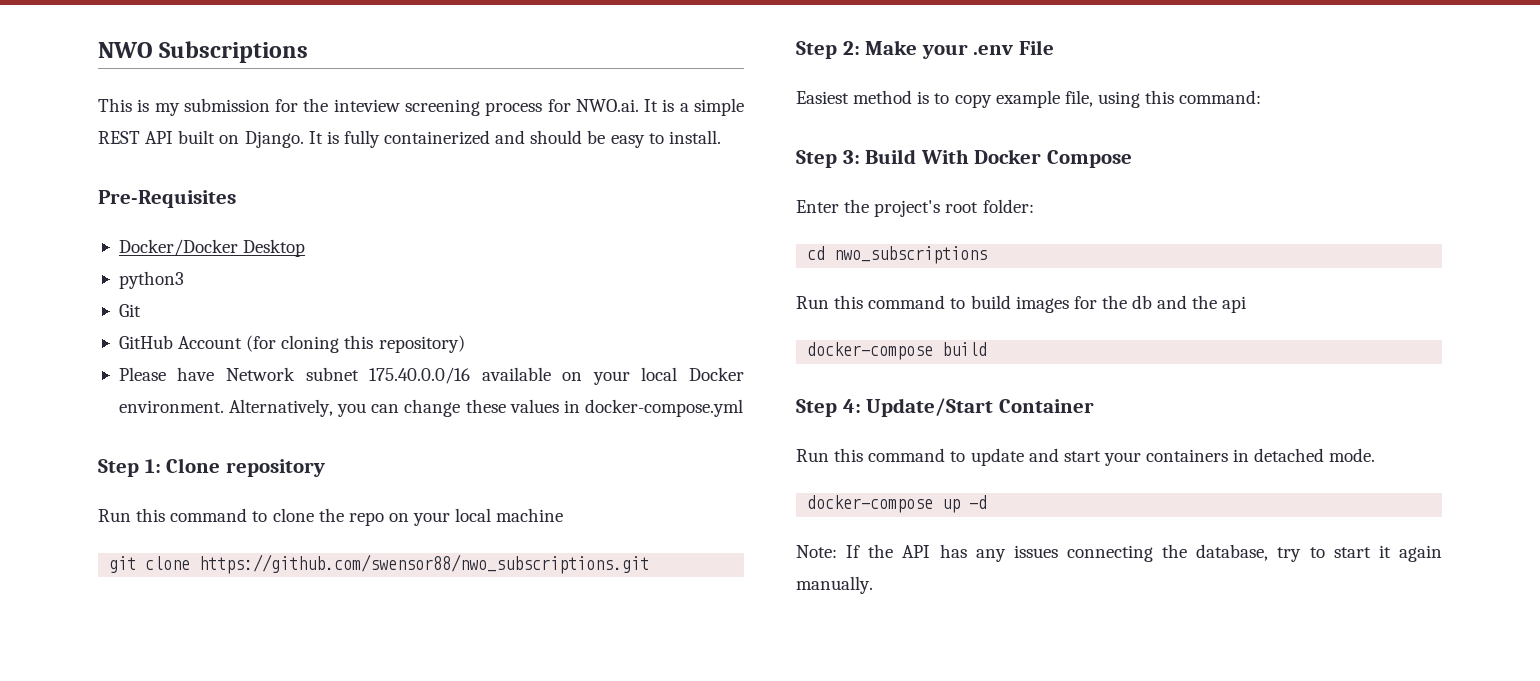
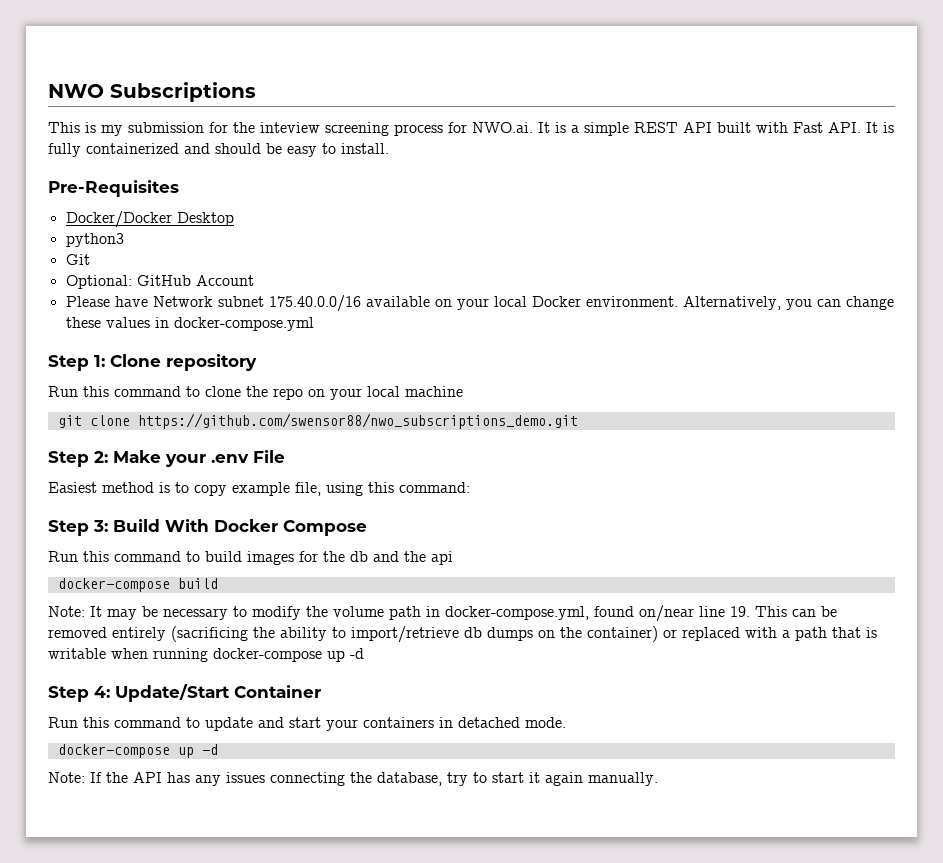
[219,131,304,148] on Django. -> [756,122,861,133] with Fast API.
(141, 310) none -> [65,275,132,289] Optional:
[246,335,465,353] (for cloning this repository) -> (254, 280) none
[199,554,650,574] https://github.com/swensor88/nwo_subscriptions.git -> [137,413,578,429] https://github.com/swensor88/nwo_subscriptions_demo.git
[796,199,1034,217] [807,246,988,264] // Enter the project's root folder: // cd nwo_subscriptions -> (367, 528) none
(988, 349) none -> [48,605,837,622] [48,626,877,643] [48,648,364,662] // Note: It may be necessary to modify the volume path in docker-compose.yml, found on/near line 19. This can be removed entirely (sacrificing the ability to import/retrieve db dumps on the container) or replaced with a path that is writable when running docker-compose up -d

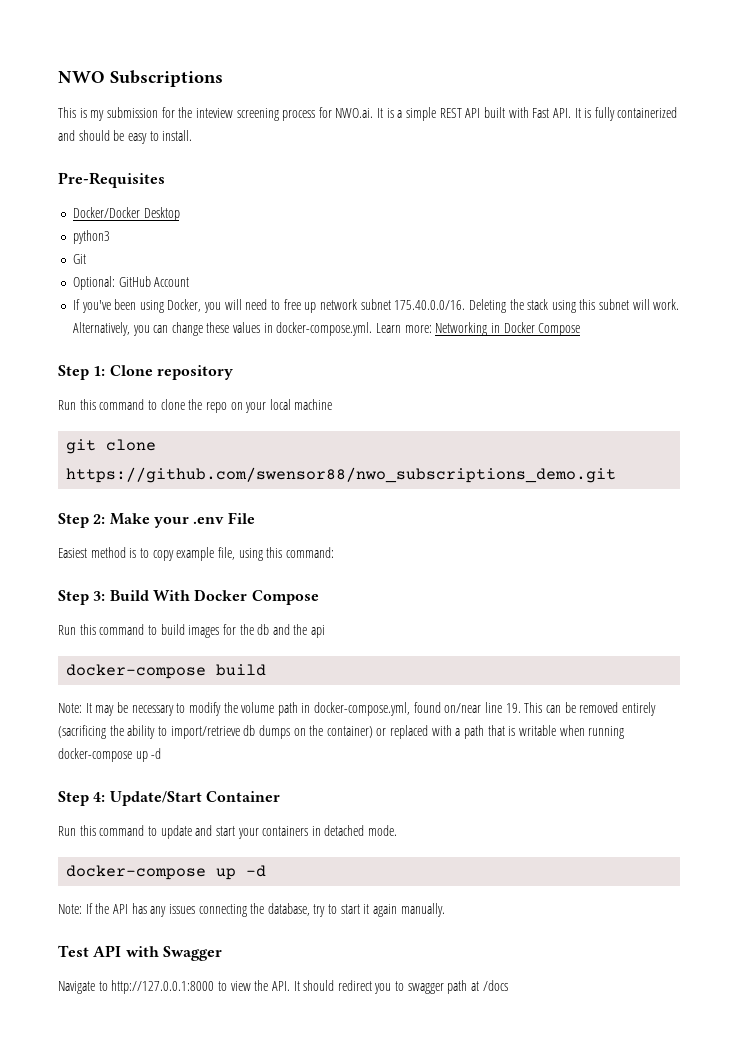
[65,295,678,312] Please have Network subnet 175.40.0.0/16 available on your local Docker environment. -> [72,299,680,313] If you've been using Docker, you will need to free up network subnet 175.40.0.0/16. Deleting the stack using this subnet will work.
[173,317,314,331] docker-compose.yml -> [276,322,581,336] docker-compose.yml. Learn more: Networking in Docker Compose
(658, 779) none -> [58,945,222,961] [58,980,508,994] // Test API with Swagger // Navigate to http://127.0.0.1:8000 to view the API. It should redirect you to swagger path at /docs

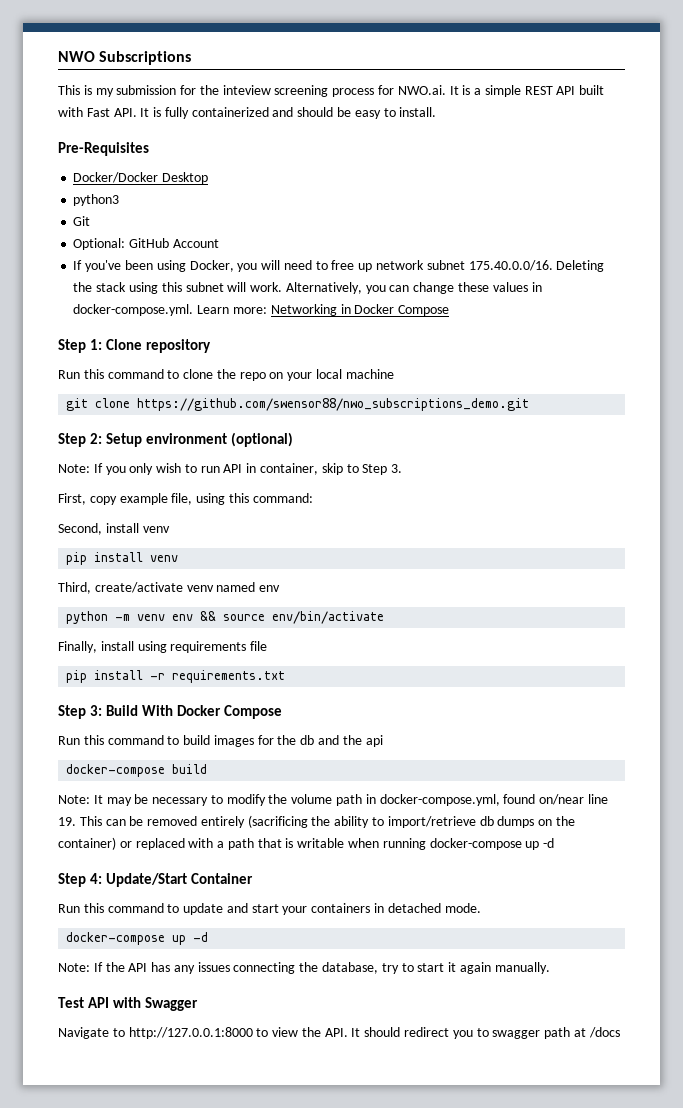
[109,512,255,528] [58,547,149,558] Make your .env File // Easiest method is to -> [105,432,293,447] [58,463,403,475] [58,493,86,505] Setup environment (optional) // Note: If you only wish to run API in container, skip to Step 3. // First,
(334, 552) none -> [58,523,170,535] [66,552,179,565] [58,582,281,594] [66,611,385,624] [58,641,268,653] [66,670,286,683] // Second, install venv // pip install venv // Third, create/activate venv named env // python -m venv env && source env/bin/activate // Finally, install using requirements file // pip install -r requirements.txt

